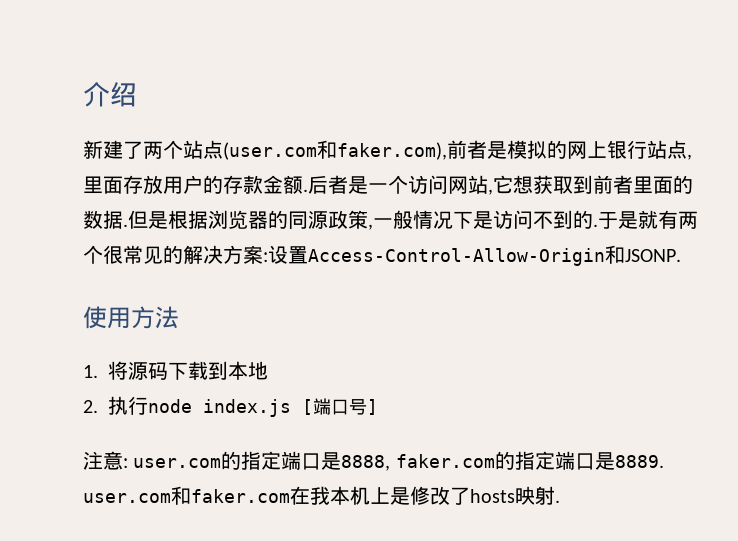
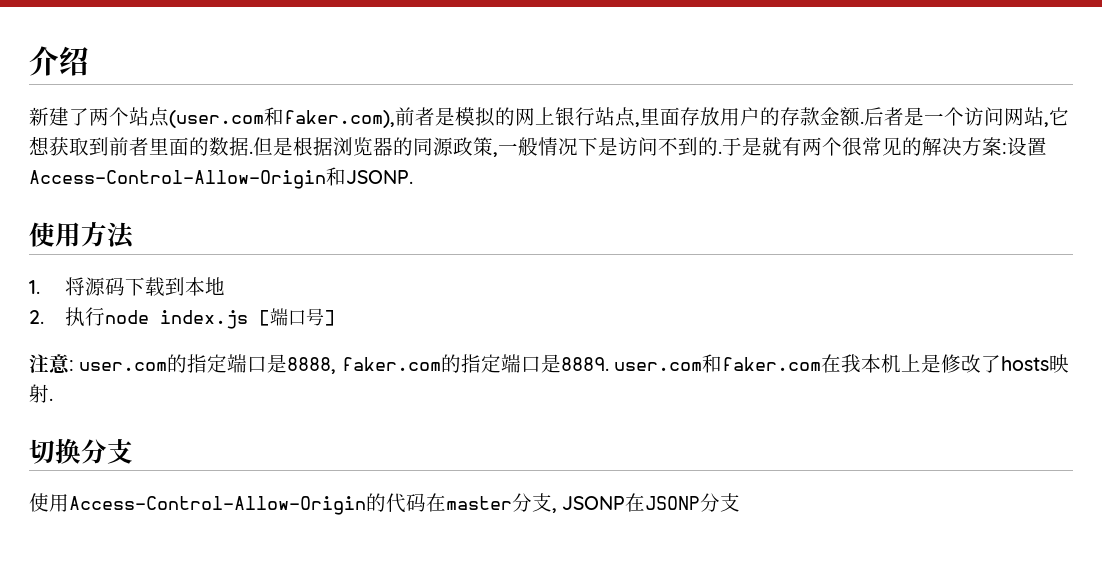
(560, 501) none -> [29,438,133,464] [29,493,741,515] // 切换分支 // 使用Access-Control-Allow-Origin的代码在master分支, JSONP在JSONP分支

